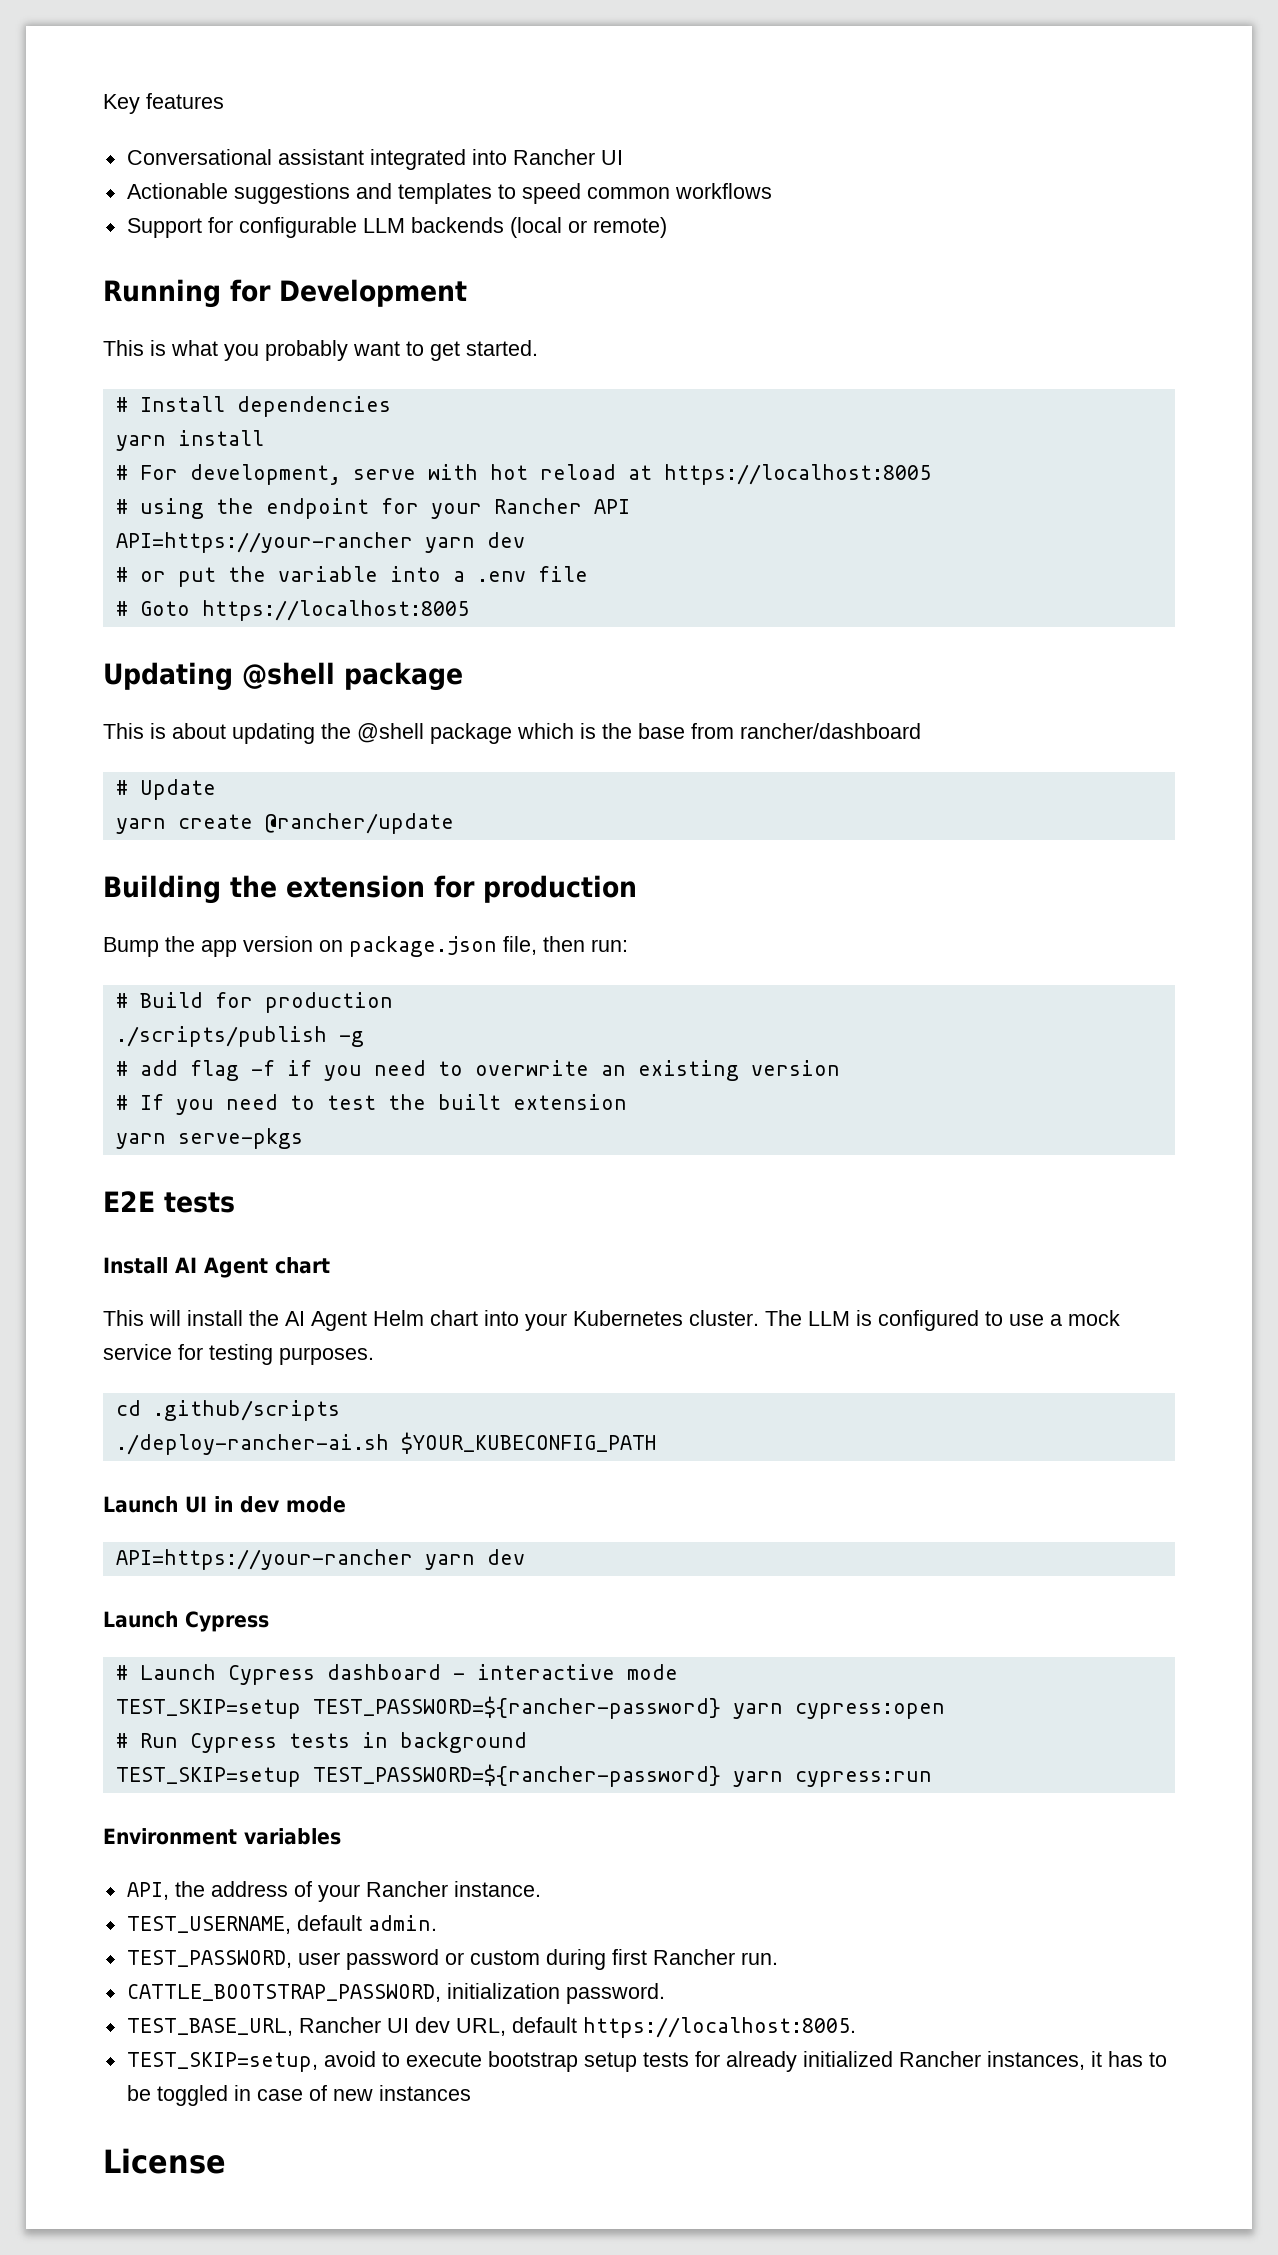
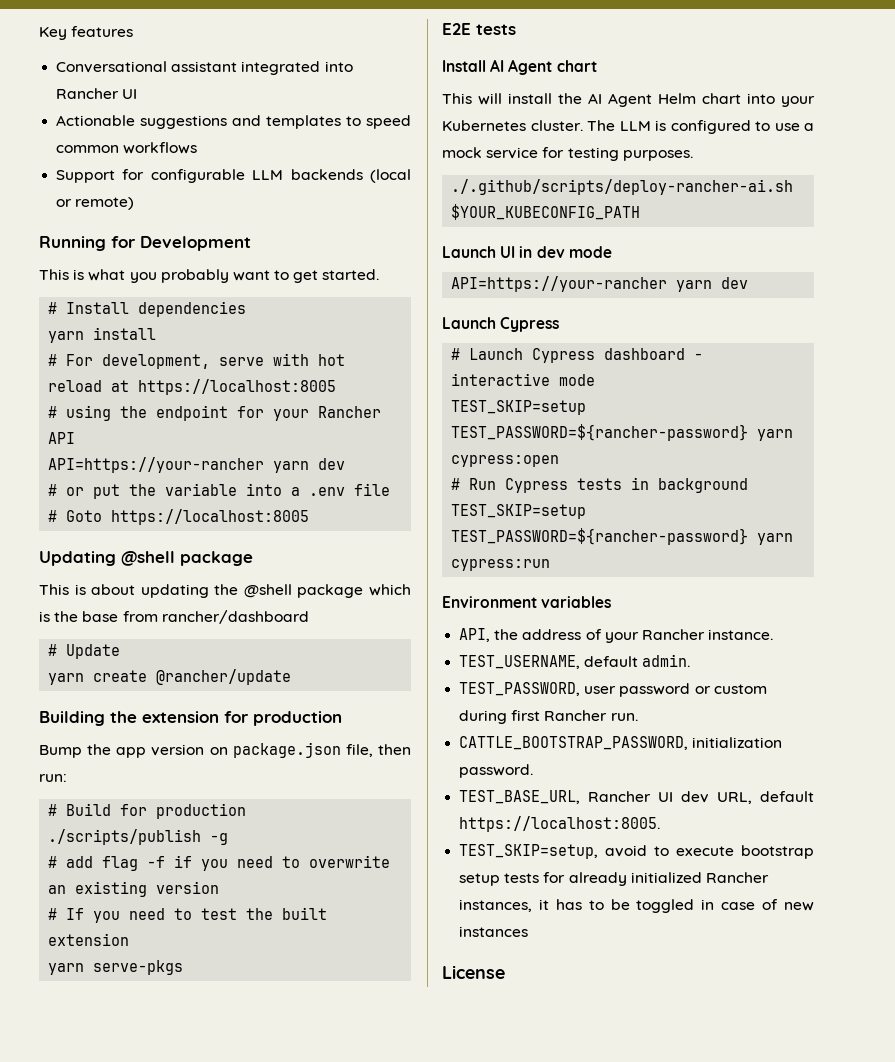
[115,1400,340,1421] [115,1434,389,1455] cd .github/scripts // ./deploy-rancher-ai.sh -> [451,179,794,195] ./.github/scripts/deploy-rancher-ai.sh

